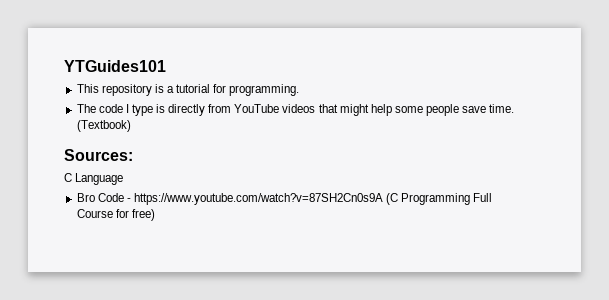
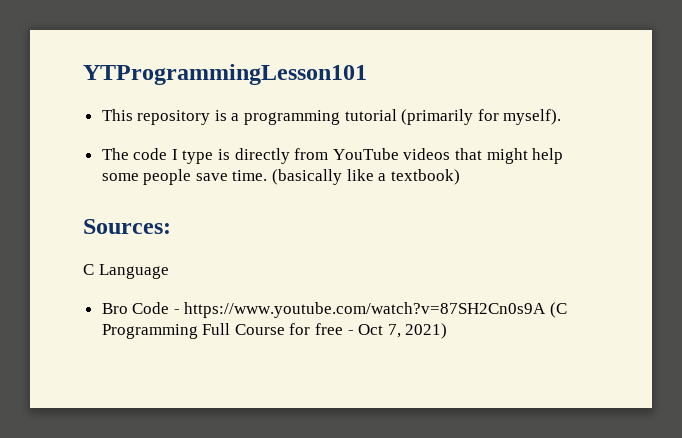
[64,60,166,72] YTGuides101 -> [83,64,367,85] YTProgrammingLesson101
[176,84,300,96] tutorial for programming. -> [244,109,562,125] programming tutorial (primarily for myself).
[76,120,131,132] (Textbook) -> [272,169,460,185] (basically like a textbook)
[131,209,155,221] free) -> [315,323,448,339] free - Oct 7, 2021)

